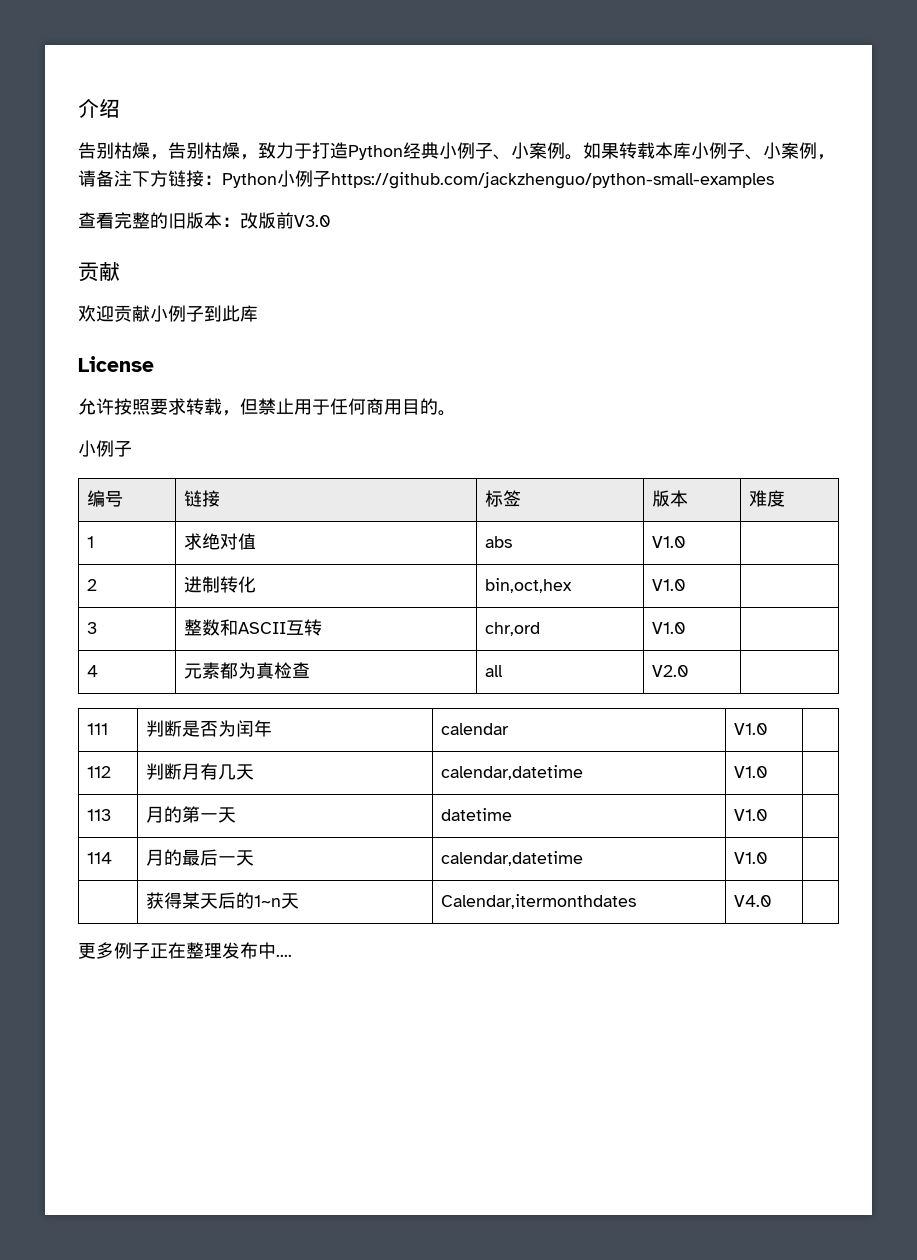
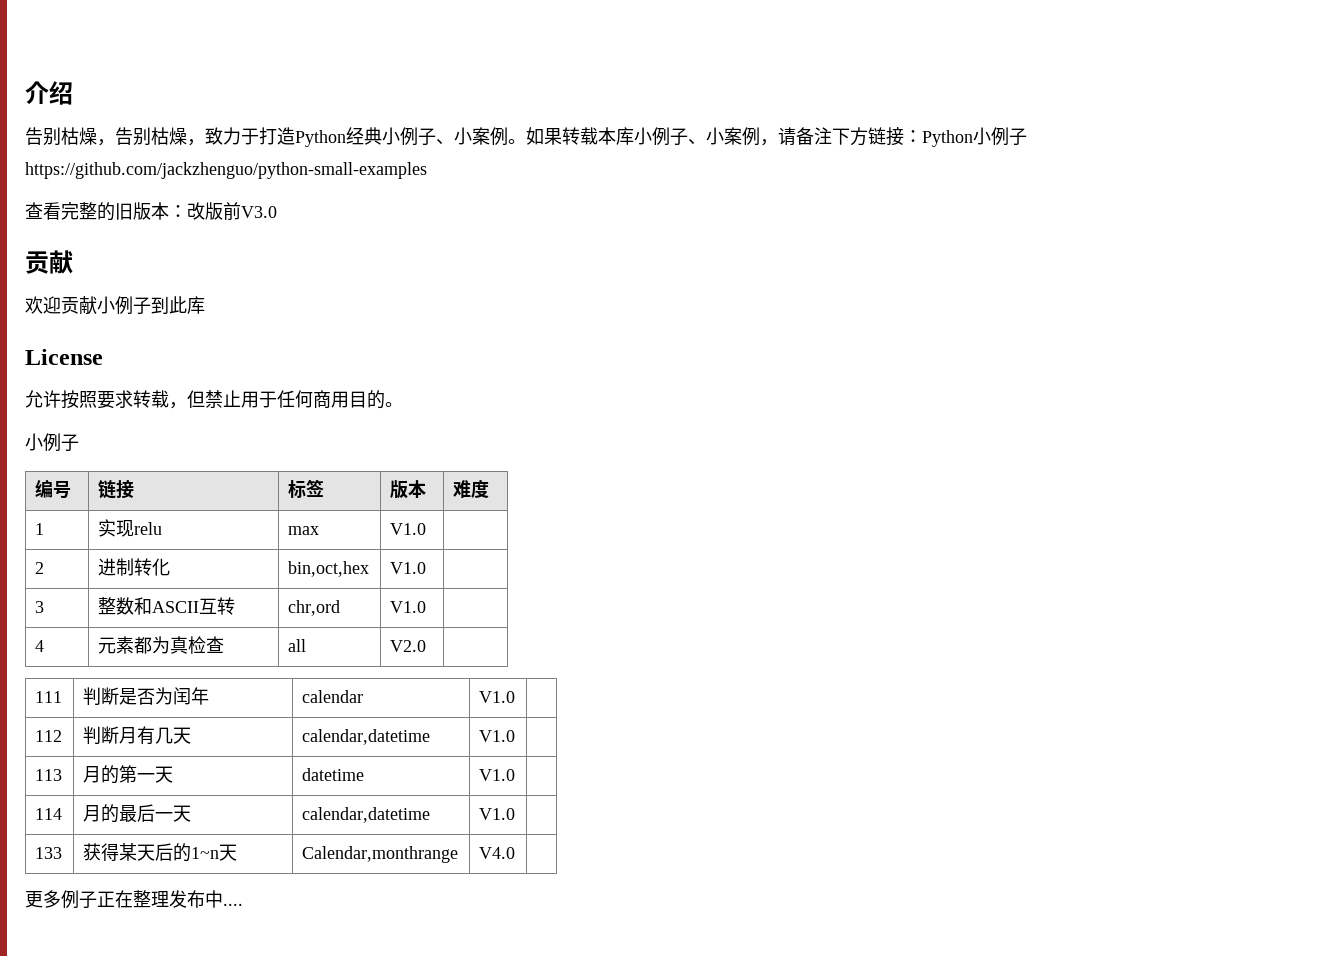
[183,533,256,550] [484,536,512,548] 求绝对值 | abs -> [98,519,163,537] [288,526,320,535] 实现relu | max
(768, 858) none -> [35,847,63,859] 133
[440,894,636,909] Calendar,itermonthdates -> [302,846,459,863] Calendar,monthrange

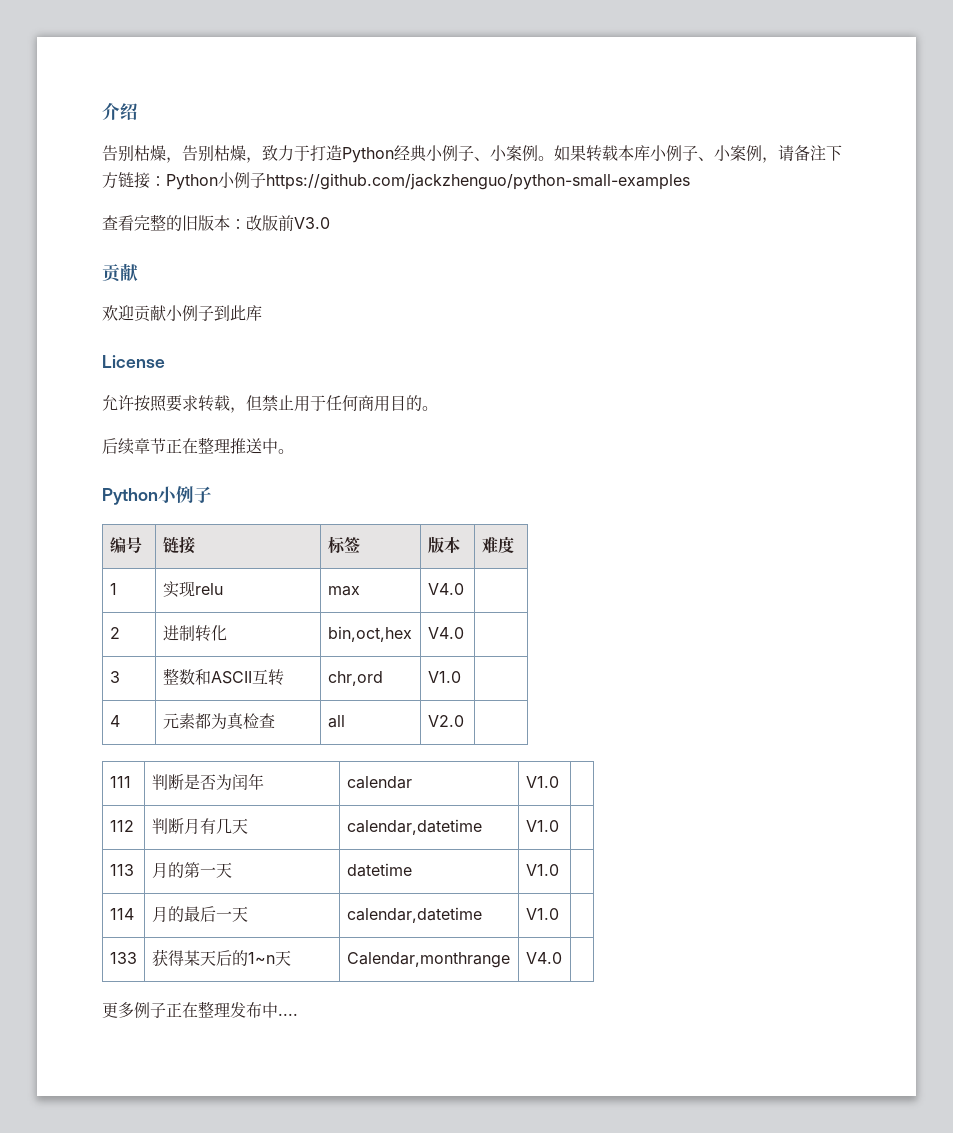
(403, 404) none -> [102,437,294,455] [102,488,158,505] 后续章节正在整理推送中。 // Python
[390,523,427,535] V1.0 -> [427,583,464,595] V4.0
[390,562,427,574] V1.0 -> [427,627,464,639] V4.0

